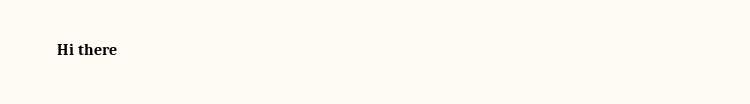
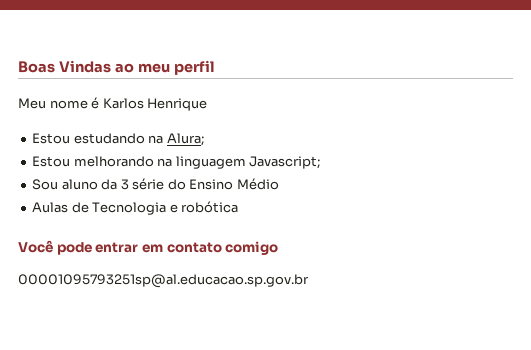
[57,43,118,55] Hi there -> [18,60,215,75] [18,97,208,111] [32,133,204,146] [32,156,321,169] [32,178,279,190] [32,201,239,215] [18,240,279,255] [18,274,309,288] Boas Vindas ao meu perfil // Meu nome é Karlos Henrique // Estou estudando na Alura; // Estou melhorando na linguagem Javascript; // Sou aluno da 3 série do Ensino Médio // Aulas de Tecnologia e robótica // Você pode entrar em contato comigo // 00001095793251sp@al.educacao.sp.gov.br

